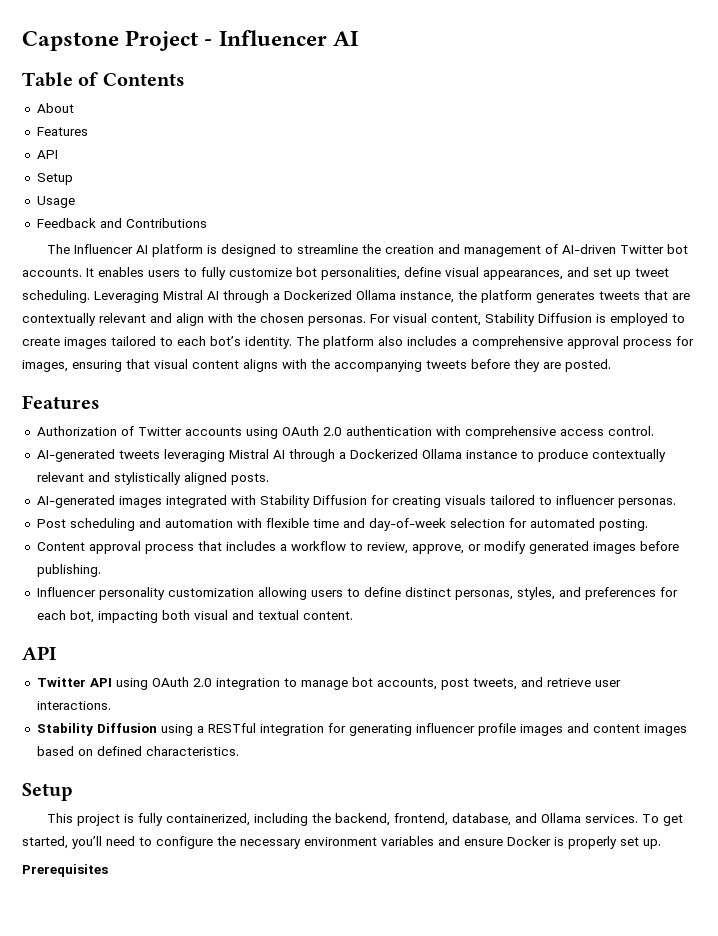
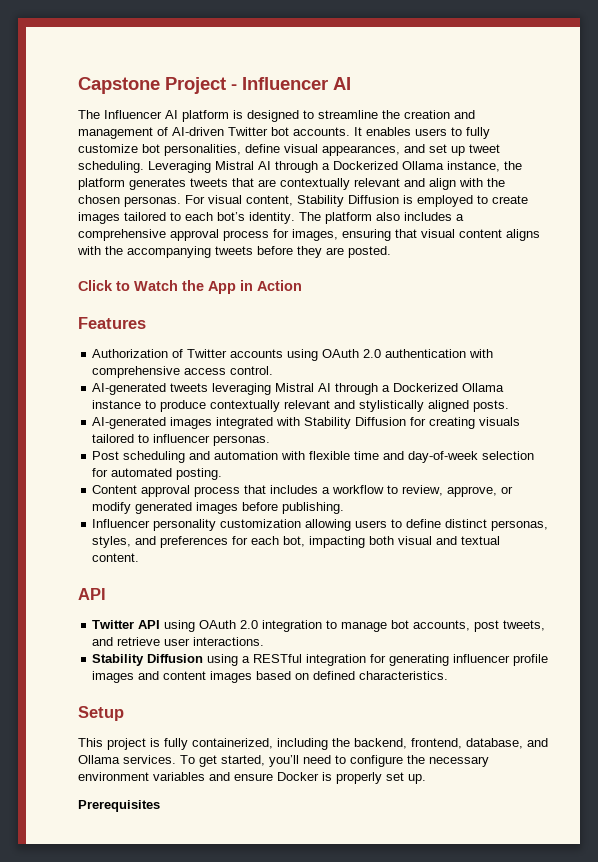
[22,72,185,87] [36,103,74,113] [36,127,88,136] [36,150,58,159] [36,173,73,185] [36,196,75,208] [36,218,207,228] // Table of Contents // About // Features // API // Setup // Usage // Feedback and Contributions -> (351, 83) none
(611, 365) none -> [78,280,302,294] // Click to Watch the App in Action

